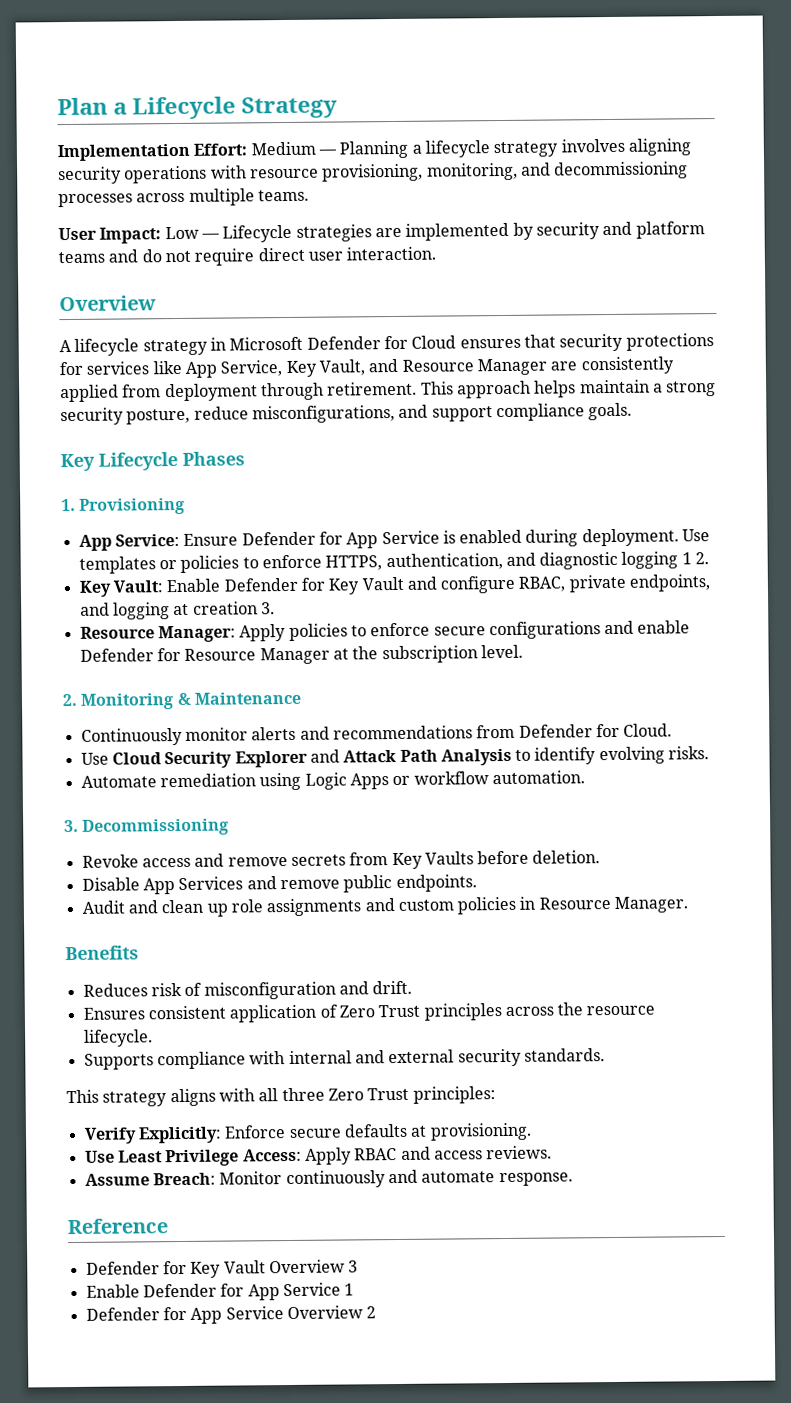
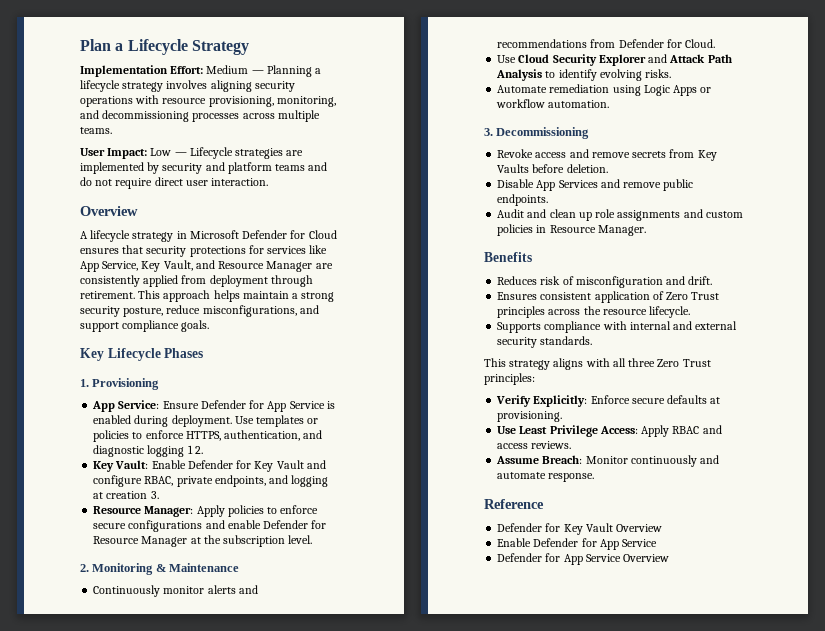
[348,1260,359,1273] 3 -> (663, 528) none
[344,1283,355,1296] 1 -> (658, 543) none
[366,1306,377,1319] 2 -> (670, 558) none

